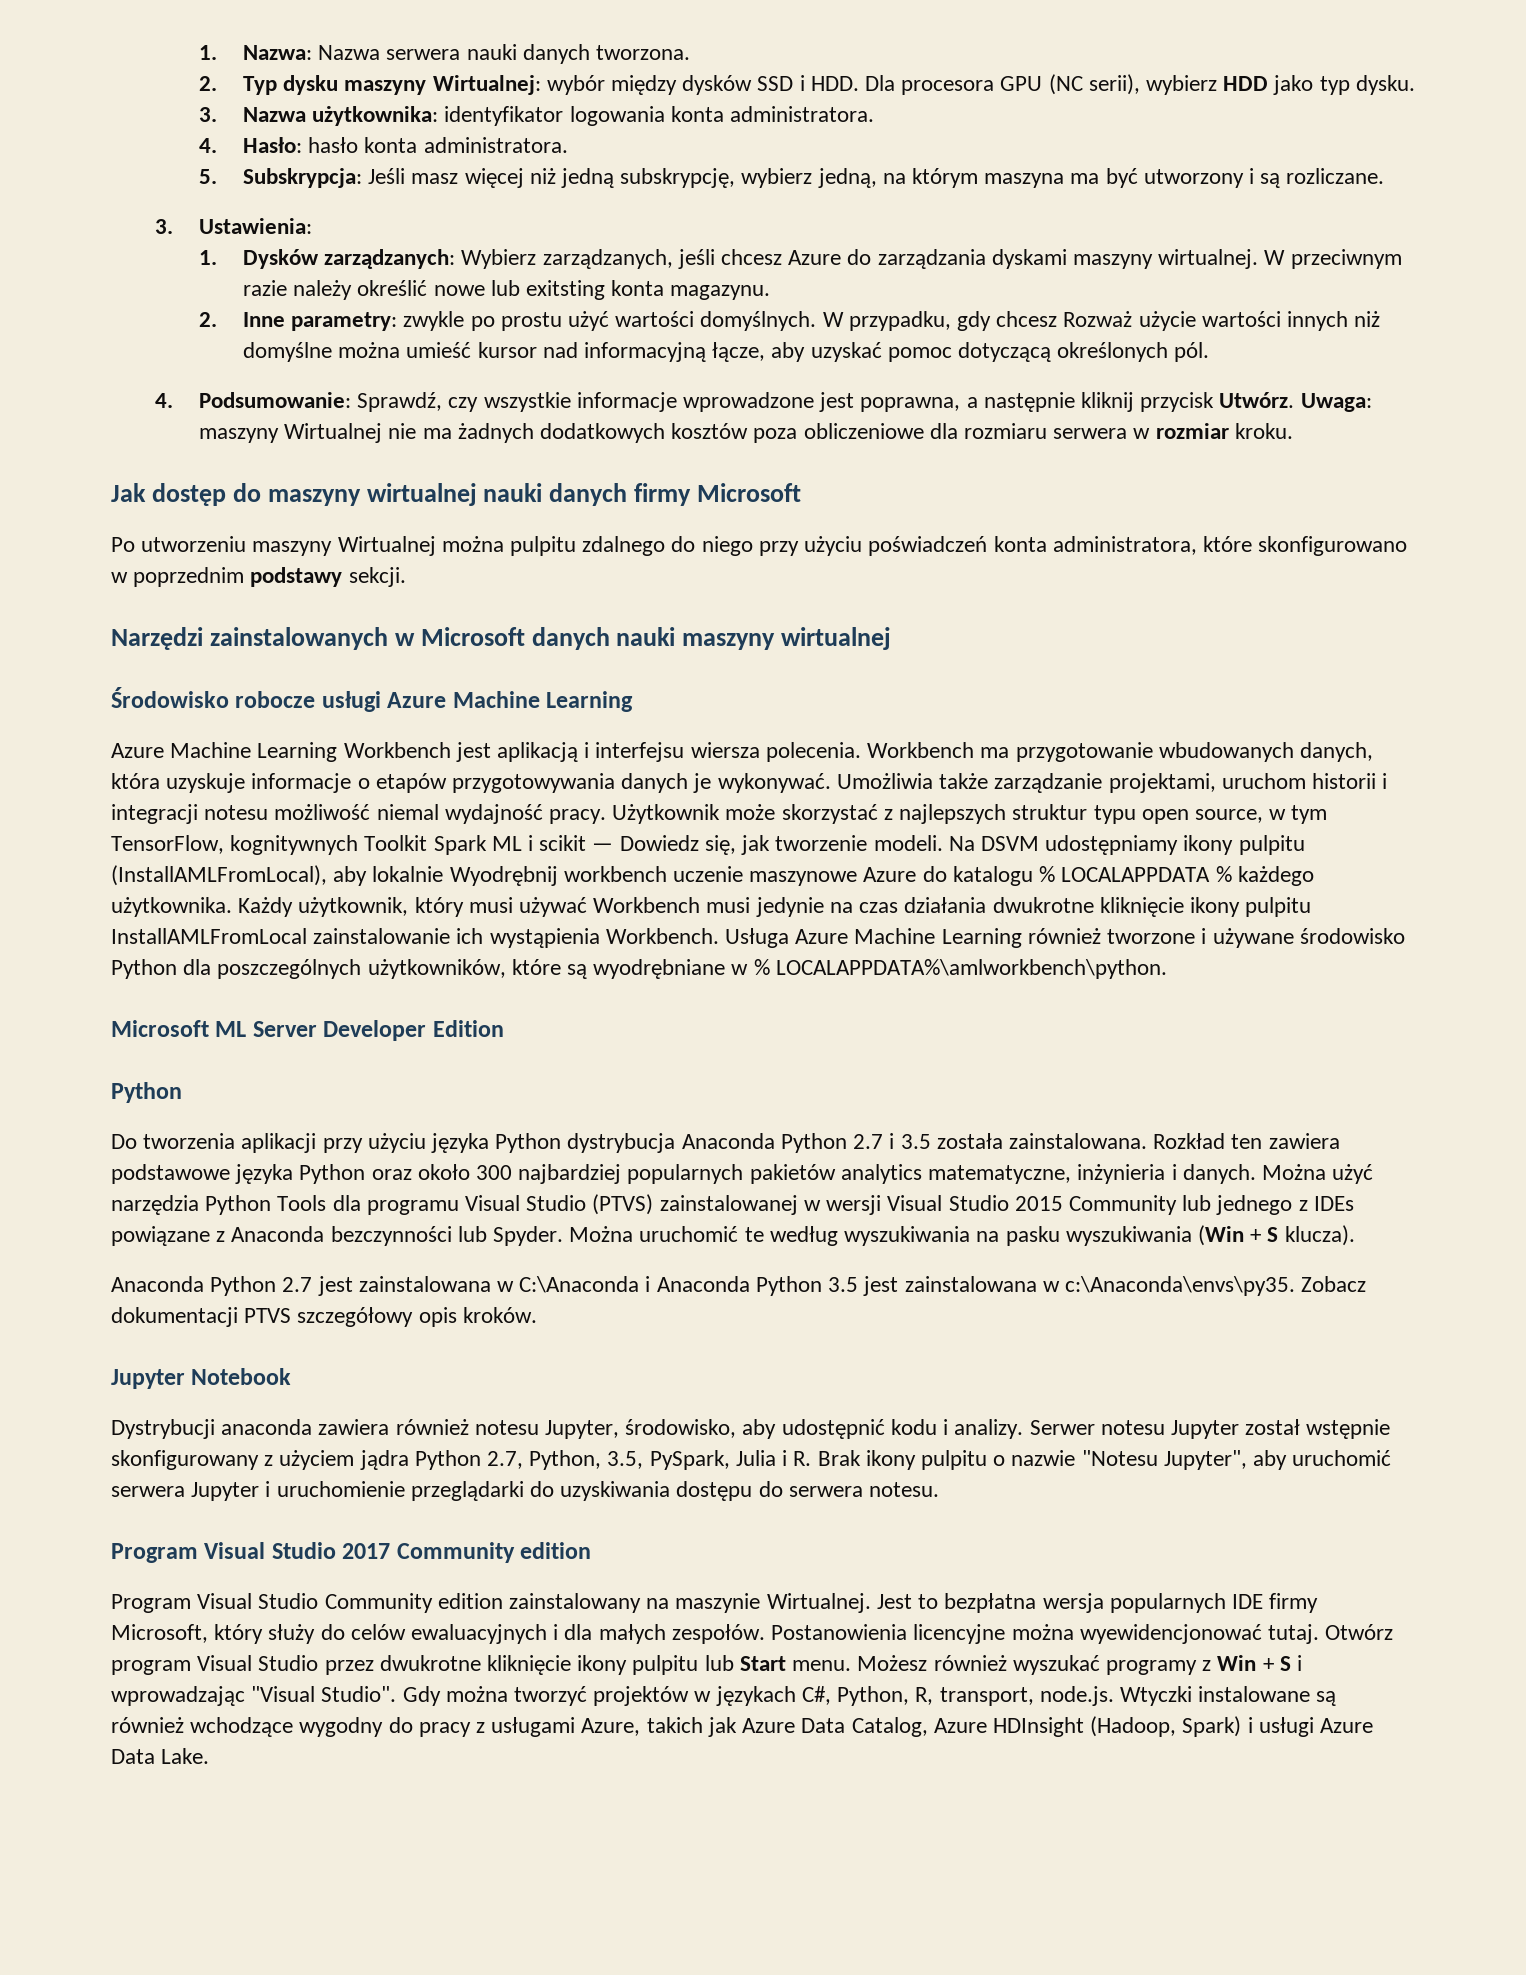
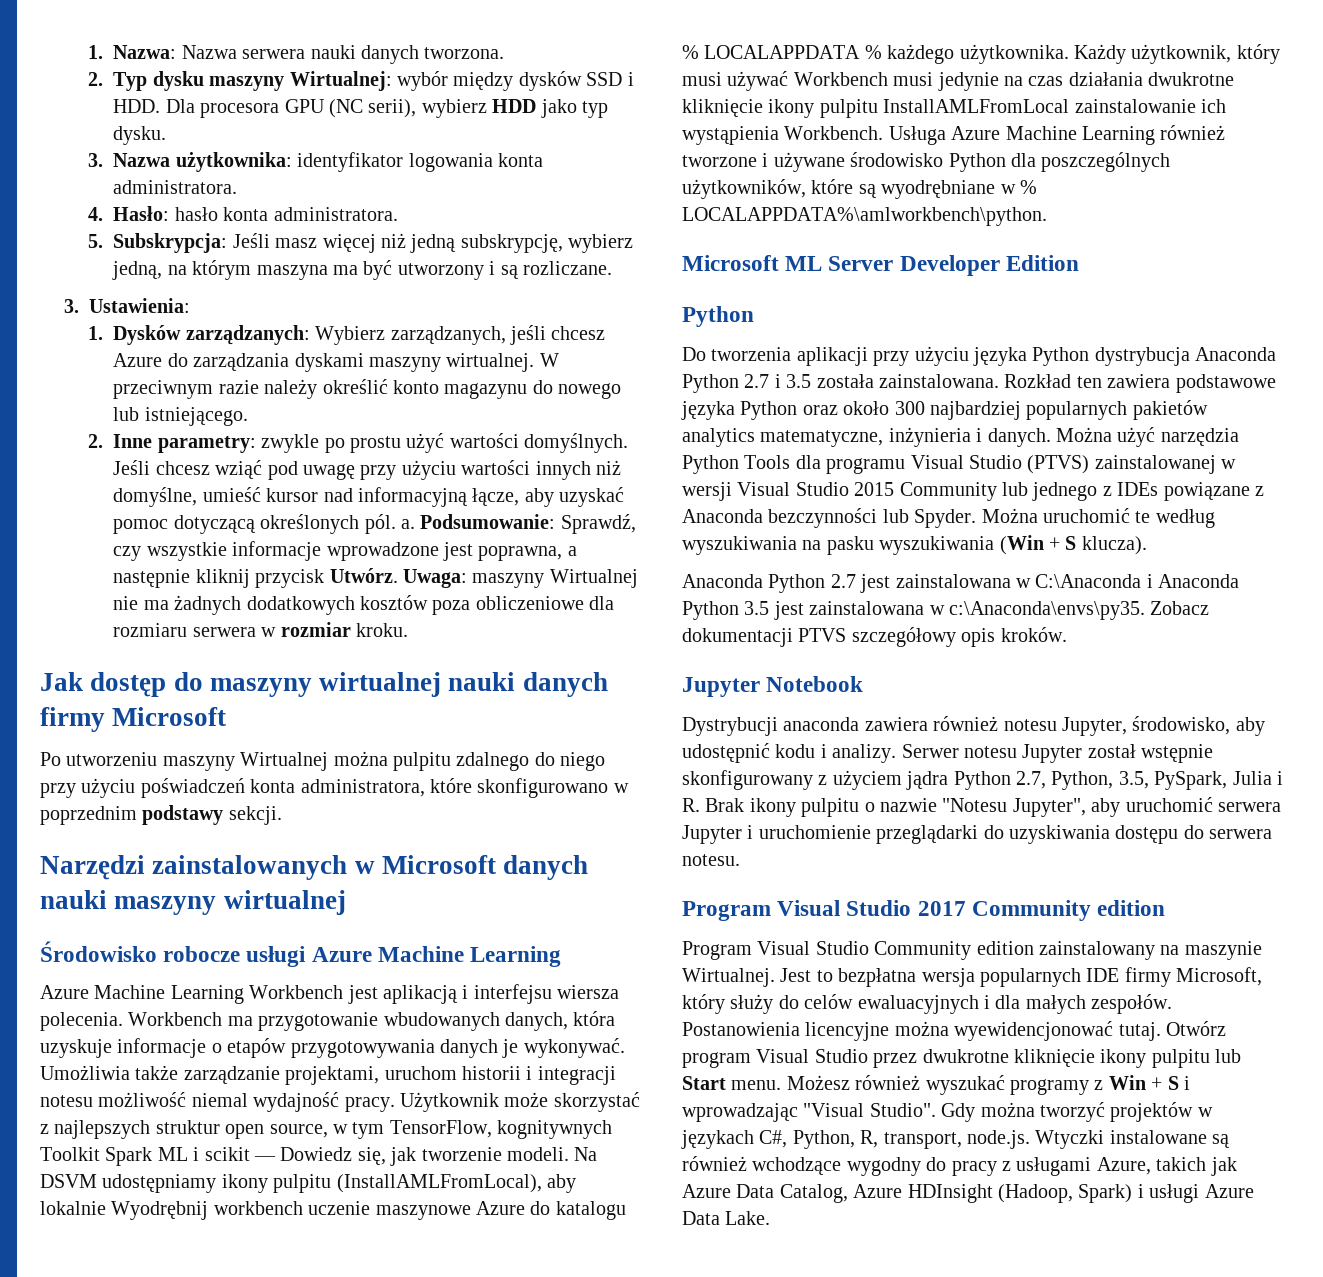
[433,280,771,300] nowe lub exitsting konta magazynu. -> [392,380,622,399] [113,407,248,426] konto magazynu do nowego lub istniejącego.
[822,311,1196,331] W przypadku, gdy chcesz Rozważ użycie -> [113,460,456,480] Jeśli chcesz wziąć pod uwagę przy użyciu
[242,342,401,362] domyślne można -> [113,487,198,507] domyślne,
[154,393,173,408] // 4. -> [400,519,415,529] a.
[1093,805,1136,824] typu -> (220, 1127) none

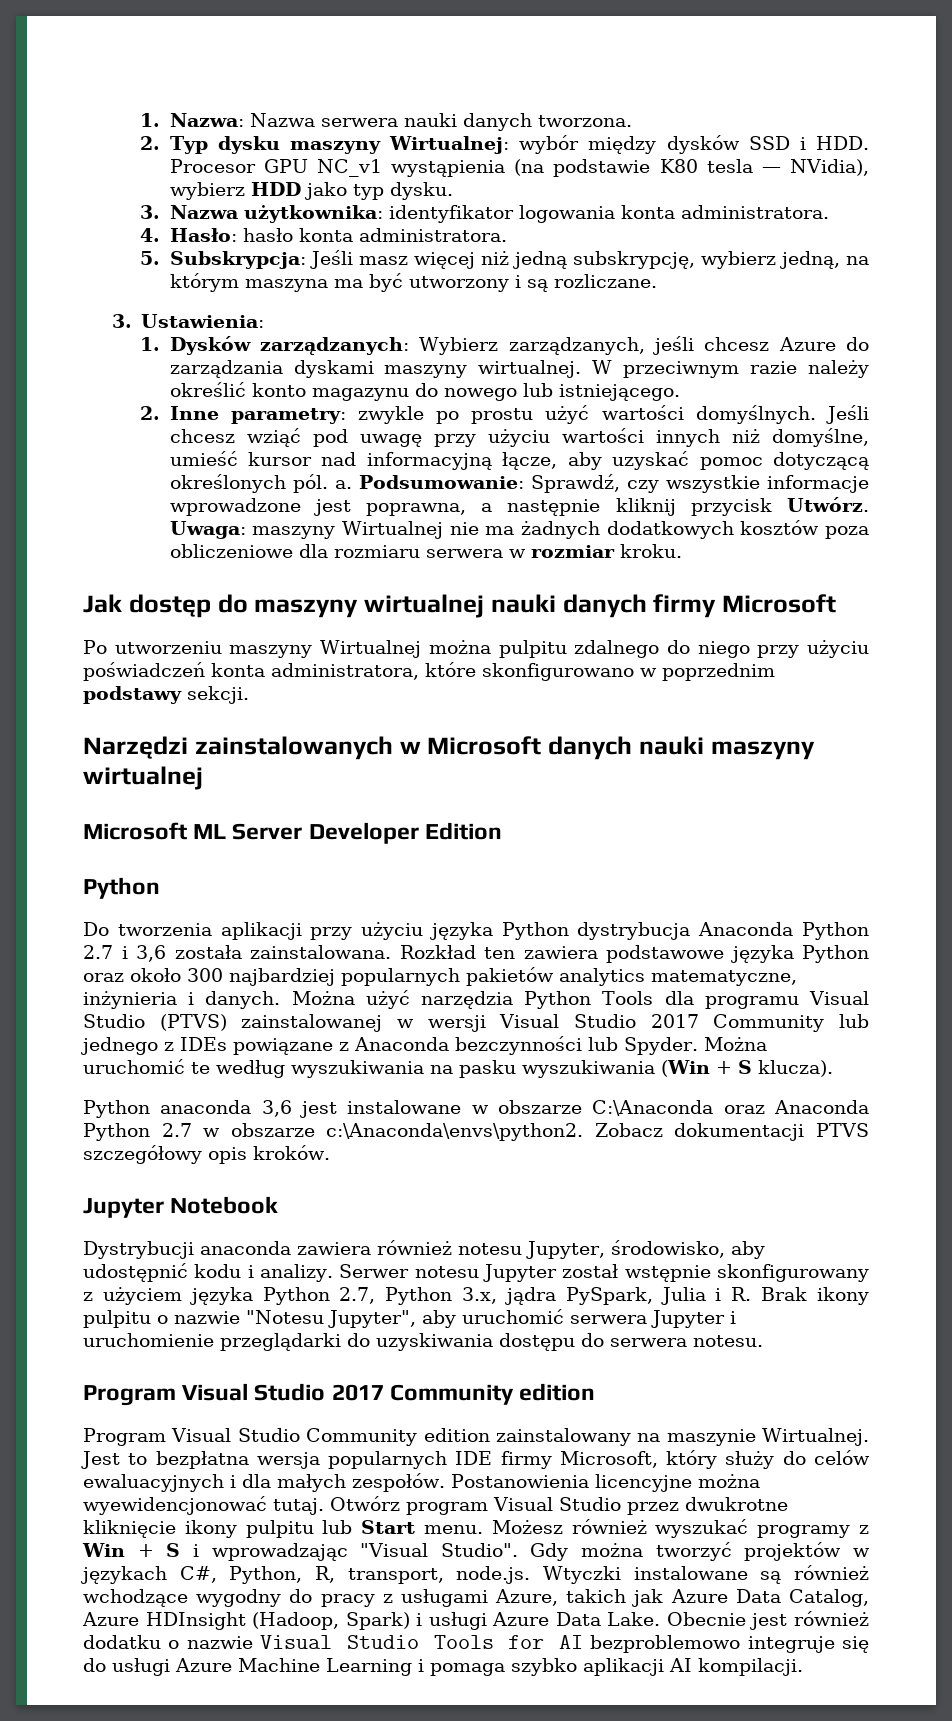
[165,99,417,118] Dla procesora GPU (NC serii), -> [169,159,869,177] Procesor GPU NC_v1 wystąpienia (na podstawie K80 tesla — NVidia),
[40,941,562,967] [40,984,620,1004] [40,1011,616,1031] [40,1038,625,1058] [40,1065,616,1085] [40,1092,640,1112] [40,1120,613,1139] [40,1147,598,1166] [40,1174,576,1193] [40,1201,626,1220] [682,44,1280,64] [682,71,1235,91] [682,99,1226,118] [682,125,1226,145] [682,152,1171,172] [682,179,1037,199] [682,207,1047,226] // Środowisko robocze usługi Azure Machine Learning // Azure Machine Learning Workbench jest aplikacją i interfejsu wiersza polecenia. Workbench ma przygotowanie wbudowanych danych, która uzyskuje informacje o etapów przygotowywania danych je wykonywać. Umożliwia także zarządzanie projektami, uruchom historii i integracji notesu możliwość niemal wydajność pracy. Użytkownik może skorzystać z najlepszych struktur open source, w tym TensorFlow, kognitywnych Toolkit Spark ML i scikit — Dowiedz się, jak tworzenie modeli. Na DSVM udostępniamy ikony pulpitu (InstallAMLFromLocal), aby lokalnie Wyodrębnij workbench uczenie maszynowe Azure do katalogu % LOCALAPPDATA % każdego użytkownika. Każdy użytkownik, który musi używać Workbench musi jedynie na czas działania dwukrotne kliknięcie ikony pulpitu InstallAMLFromLocal zainstalowanie ich wystąpienia Workbench. Usługa Azure Machine Learning również tworzone i używane środowisko Python dla poszczególnych użytkowników, które są wyodrębniane w % LOCALAPPDATA%\amlworkbench\python. -> (203, 778) none
[786,374,812,388] 3.5 -> [136,945,166,962] 3,6
[854,482,895,496] 2015 -> [650,1014,699,1028] 2017
[682,574,1240,593] [682,601,1145,620] Anaconda Python 2.7 jest zainstalowana w C:\Anaconda i Anaconda Python 3.5 jest zainstalowana w c:\Anaconda\envs\py35. -> [83,1100,869,1118] [83,1123,584,1141] Python anaconda 3,6 jest instalowane w obszarze C:\Anaconda oraz Anaconda Python 2.7 w obszarze c:\Anaconda\envs\python2.
[906,771,949,790] jądra -> [189,1287,253,1305] języka
[1051,771,1149,790] Python, 3.5, -> [385,1287,556,1305] Python 3.x, jądra
(771, 1218) none -> [666,1611,869,1630] [83,1635,869,1653] [83,1658,803,1676] Obecnie jest również dodatku o nazwie Visual Studio Tools for AI bezproblemowo integruje się do usługi Azure Machine Learning i pomaga szybko aplikacji AI kompilacji.

